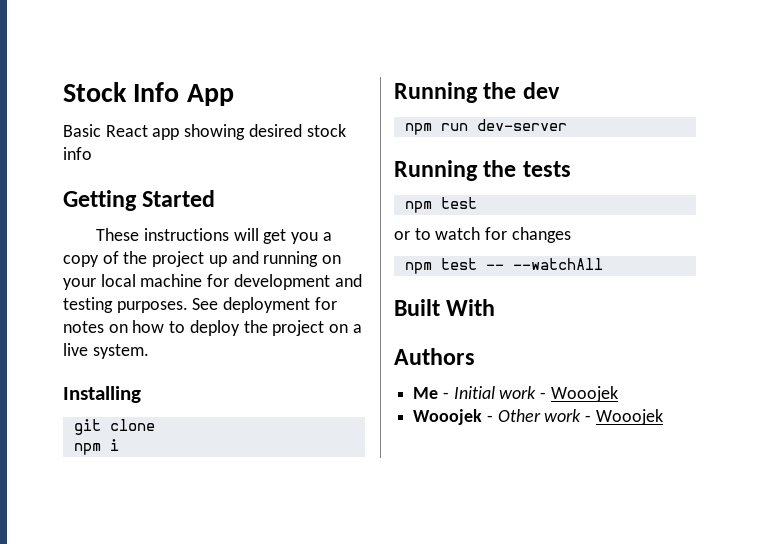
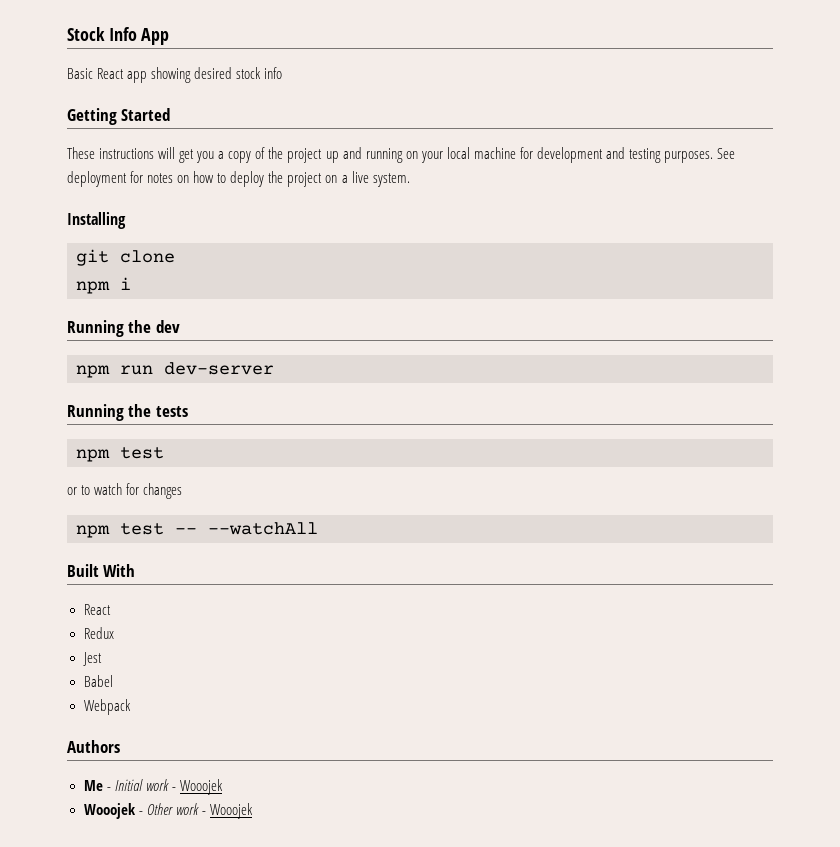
(496, 307) none -> [83,604,111,615] [83,627,114,639] [82,652,102,666] [83,675,113,687] [83,699,131,715] // React // Redux // Jest // Babel // Webpack

